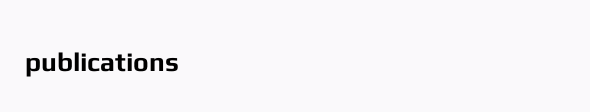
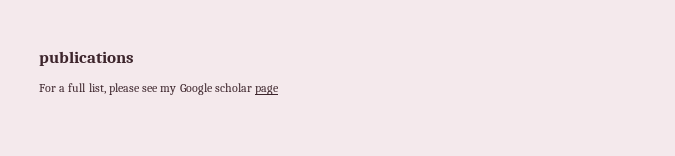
(179, 64) none -> [39,83,280,95] // For a full list, please see my Google scholar page

